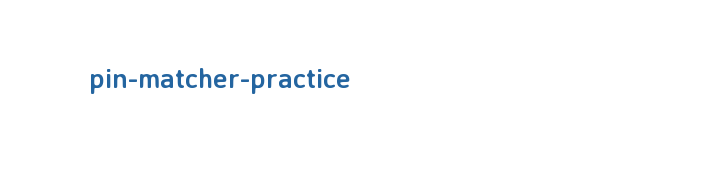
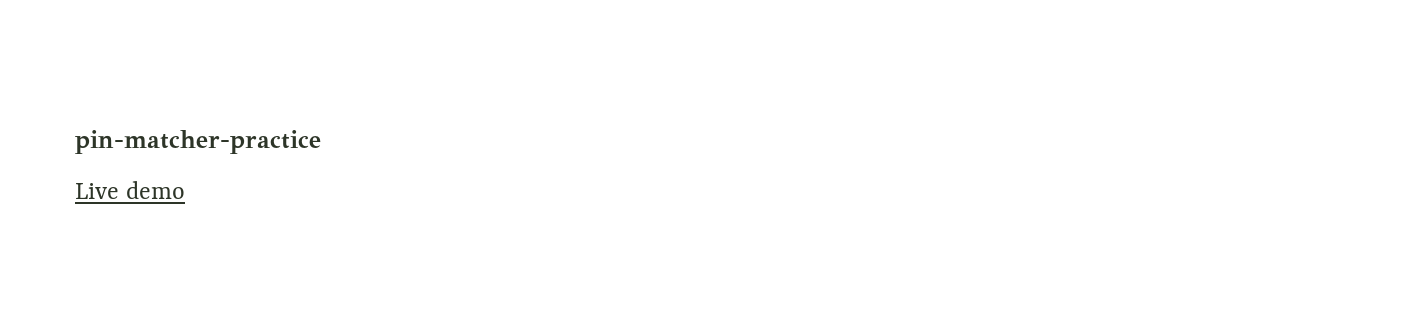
(351, 81) none -> [75,181,186,199] // Live demo

